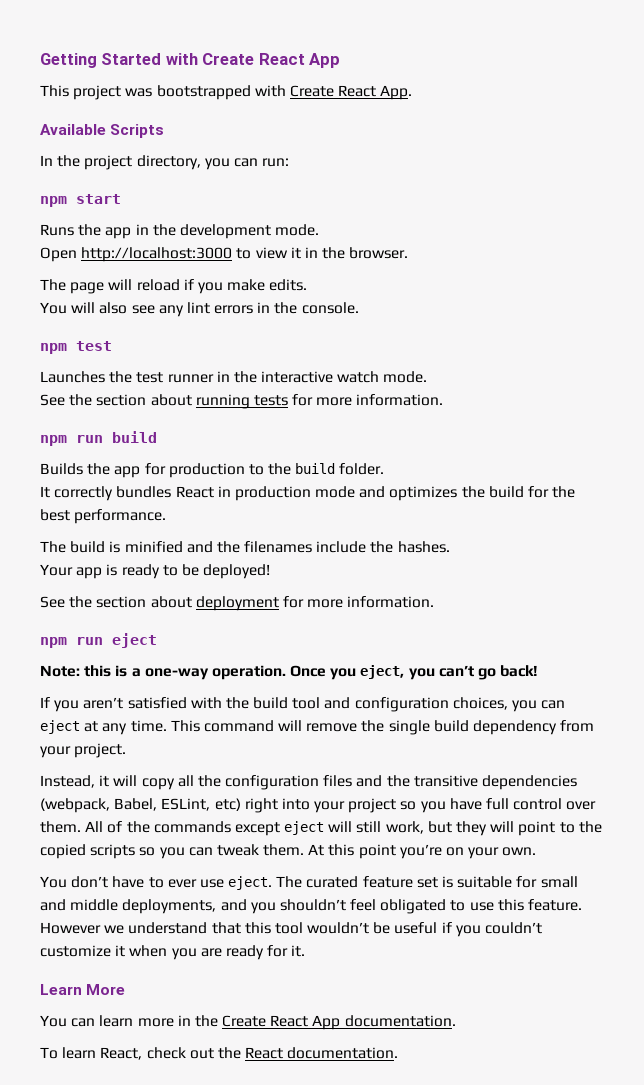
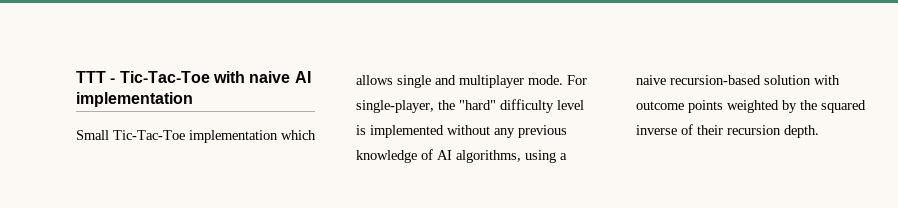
[40,53,341,68] [40,85,413,100] [40,124,165,138] [40,155,290,170] [40,194,121,207] [40,224,320,239] [40,247,409,262] [40,279,308,294] [40,302,359,317] [40,341,112,354] [40,371,428,383] [40,394,444,409] [40,431,157,446] [40,463,385,478] [40,486,576,501] [40,509,167,524] [40,541,450,553] [40,564,271,579] [40,596,435,611] [40,633,157,648] [40,665,539,680] [40,697,566,712] [40,720,595,735] [40,743,127,758] [40,775,578,790] [40,798,597,813] [40,821,602,836] [40,844,537,859] [40,876,578,890] [40,899,583,914] [40,922,543,937] [40,945,306,960] [40,984,126,995] [40,1015,456,1030] [40,1047,399,1060] Getting Started with Create React App // This project was bootstrapped with Create React App. // Available Scripts // In the project directory, you can run: // npm start // Runs the app in the development mode. // Open http://localhost:3000 to view it in the browser. // The page will reload if you make edits. // You will also see any lint errors in the console. // npm test // Launches the test runner in the interactive watch mode. // See the section about running tests for more information. // npm run build // Builds the app for production to the build folder. // It correctly bundles React in production mode and optimizes the build for the best performance. // The build is minified and the filenames include the hashes. // Your app is ready to be deployed! // See the section about deployment for more information. // npm run eject // Note: this is a one-way operation. Once you eject, you can’t go back! // If you aren’t satisfied with the build tool and configuration choices, you can eject at any time. This command will remove the single build dependency from your project. // Instead, it will copy all the configuration files and the transitive dependencies (webpack, Babel, ESLint, etc) right into your project so you have full control over them. All of the commands except eject will still work, but they will point to the copied scripts so you can tweak them. At this point you’re on your own. // You don’t have to ever use eject. The curated feature set is suitable for small and middle deployments, and you shouldn’t feel obligated to use this feature. However we understand that this tool wouldn’t be useful if you couldn’t customize it when you are ready for it. // Learn More // You can learn more in the Create React App documentation. // To learn React, check out the React documentation. -> [76,71,311,83] [76,92,193,107] [76,130,316,143] [356,75,587,88] [356,99,584,113] [356,125,567,138] [356,149,567,163] [636,75,840,85] [636,100,866,113] [636,124,819,138] TTT - Tic-Tac-Toe with naive AI implementation // Small Tic-Tac-Toe implementation which allows single and multiplayer mode. For single-player, the "hard" difficulty level is implemented without any previous knowledge of AI algorithms, using a naive recursion-based solution with outcome points weighted by the squared inverse of their recursion depth.

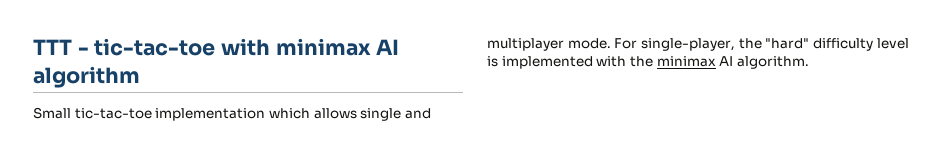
[119,71,311,83] [76,92,193,107] Tic-Tac-Toe with naive AI implementation -> [94,38,400,56] [33,66,140,88] tic-tac-toe with minimax AI algorithm
[113,130,185,140] Tic-Tac-Toe -> [74,108,152,119] tic-tac-toe
[447,125,567,138] [356,149,567,163] [636,75,840,85] [636,100,866,113] [636,124,819,138] without any previous knowledge of AI algorithms, using a naive recursion-based solution with outcome points weighted by the squared inverse of their recursion depth. -> [596,56,809,69] with the minimax AI algorithm.

